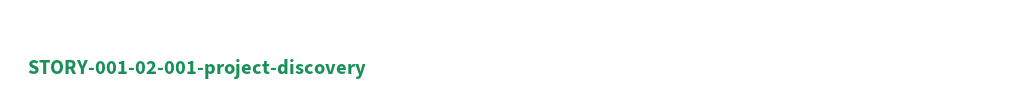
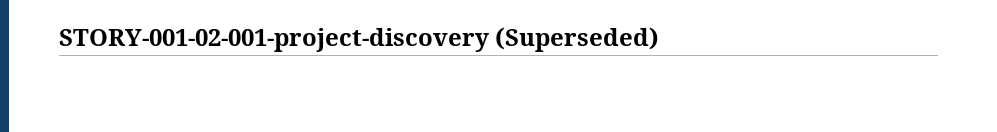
(366, 69) none -> [495,27,660,52] (Superseded)

